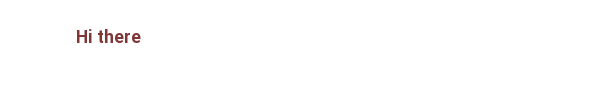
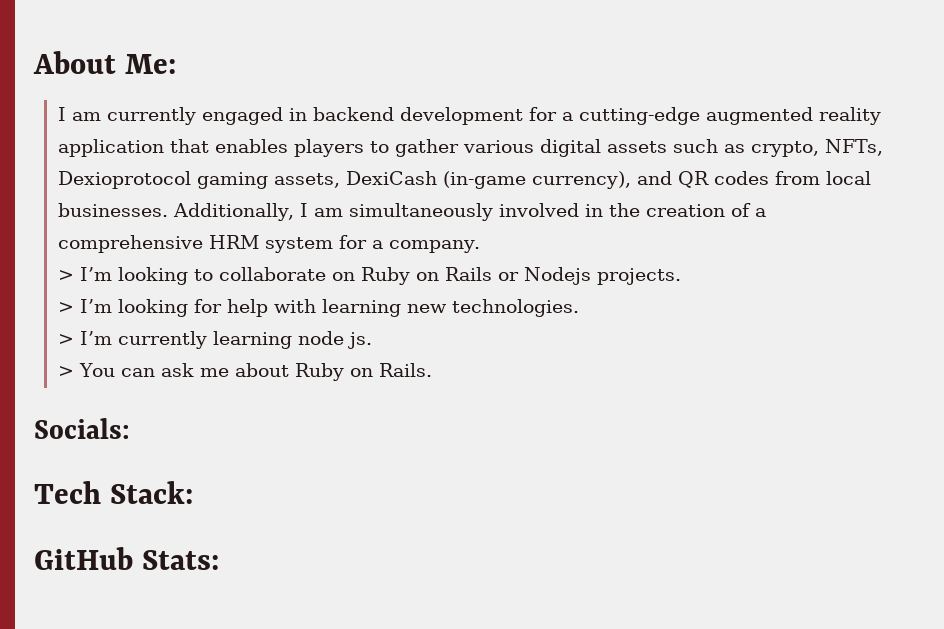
[76,29,141,43] Hi there -> [33,51,177,74] [57,107,881,125] [57,139,884,157] [57,171,871,189] [57,203,767,221] [57,235,481,253] [57,267,681,285] [57,299,579,317] [57,331,372,349] [57,363,433,381] [34,418,130,439] [34,481,194,504] [34,547,220,570] About Me: // I am currently engaged in backend development for a cutting-edge augmented reality application that enables players to gather various digital assets such as crypto, NFTs, Dexioprotocol gaming assets, DexiCash (in-game currency), and QR codes from local businesses. Additionally, I am simultaneously involved in the creation of a comprehensive HRM system for a company. // > I’m looking to collaborate on Ruby on Rails or Nodejs projects. // > I’m looking for help with learning new technologies. // > I’m currently learning node js. // > You can ask me about Ruby on Rails. // Socials: // Tech Stack: // GitHub Stats:

